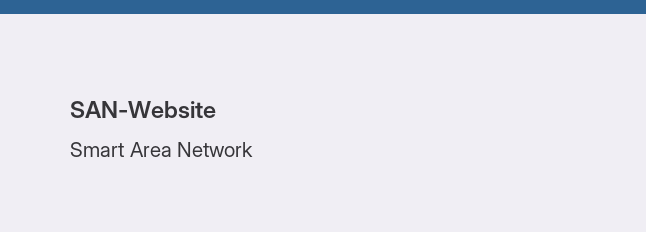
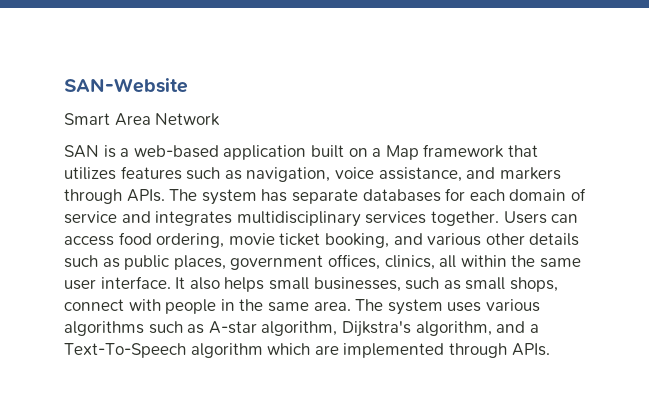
(254, 149) none -> [64,144,538,160] [64,166,561,182] [64,188,586,205] [64,211,579,227] [64,232,580,248] [64,254,581,270] [64,276,558,292] [64,299,540,315] [64,321,539,337] [64,343,550,358] // SAN is a web-based application built on a Map framework that utilizes features such as navigation, voice assistance, and markers through APIs. The system has separate databases for each domain of service and integrates multidisciplinary services together. Users can access food ordering, movie ticket booking, and various other details such as public places, government offices, clinics, all within the same user interface. It also helps small businesses, such as small shops, connect with people in the same area. The system uses various algorithms such as A-star algorithm, Dijkstra's algorithm, and a Text-To-Speech algorithm which are implemented through APIs.

